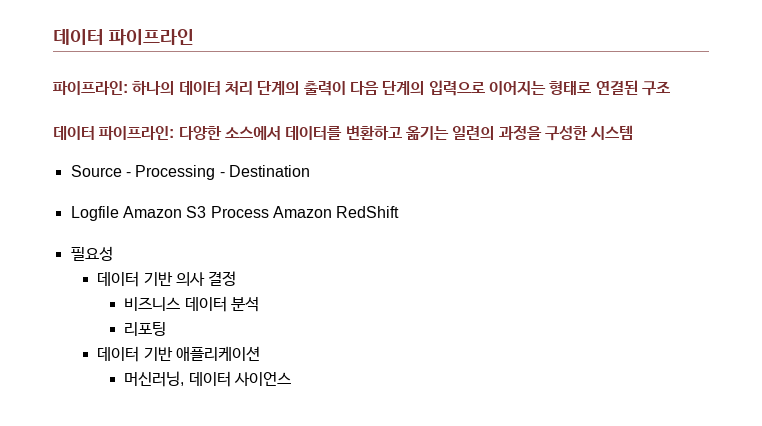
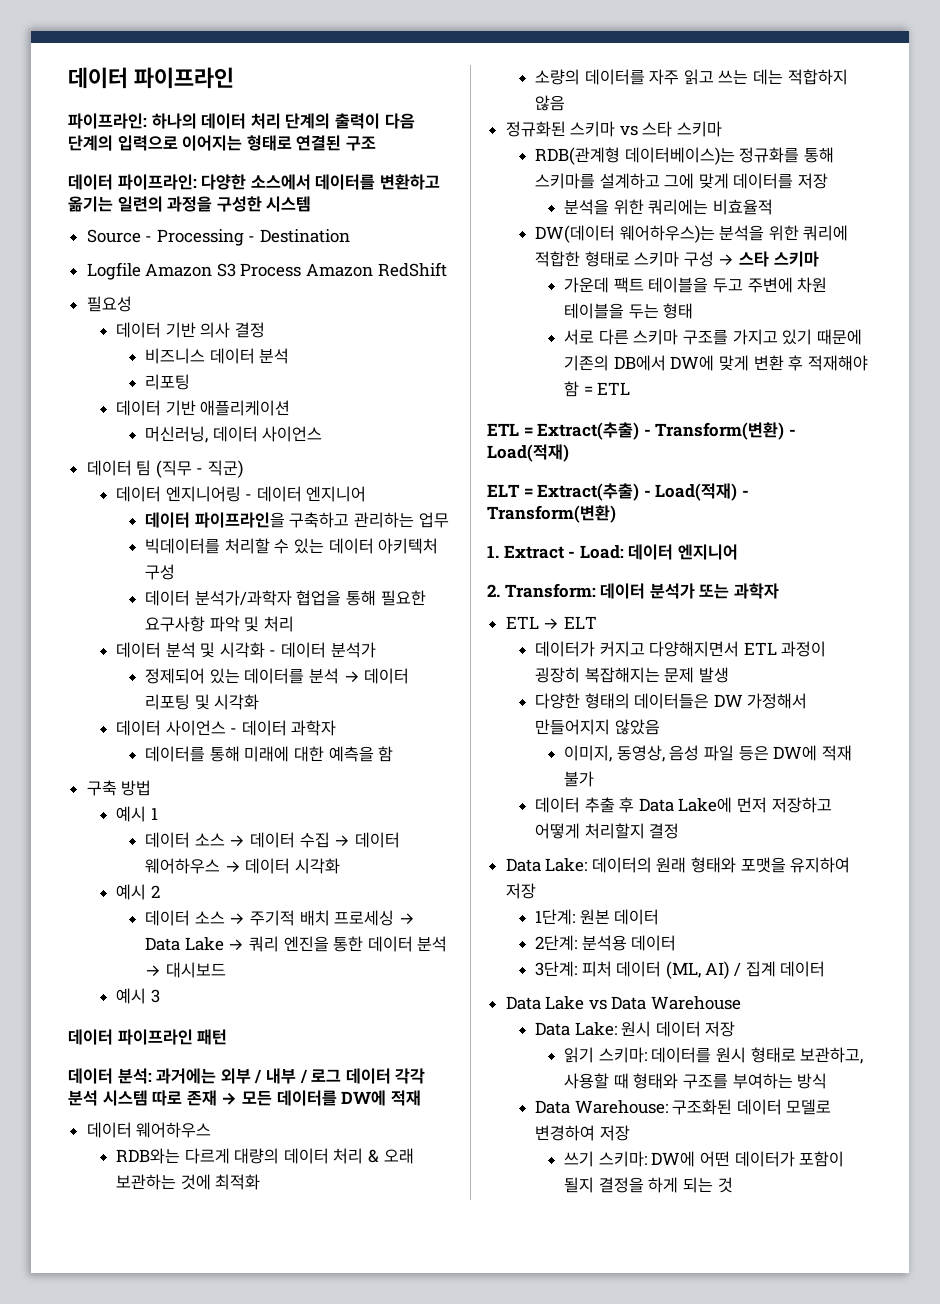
(292, 379) none -> [86,460,244,478] [116,486,367,502] [145,512,449,528] [145,538,439,554] [145,564,176,580] [145,590,426,606] [145,616,295,632] [116,642,376,658] [145,668,410,684] [145,694,260,710] [116,720,337,736] [145,746,394,762] [86,780,152,796] [116,806,158,822] [145,832,400,848] [145,858,341,874] [116,884,160,900] [145,910,415,926] [145,936,448,952] [145,962,226,978] [116,988,160,1004] [68,1029,228,1045] [68,1068,426,1084] [68,1090,421,1106] [86,1122,212,1138] [116,1148,414,1164] [116,1174,261,1190] [535,69,848,85] [535,95,566,111] [505,121,723,137] [535,147,834,165] [535,173,828,189] [564,199,774,215] [535,225,849,243] [535,251,819,267] [564,277,828,293] [564,303,694,319] [564,329,862,345] [564,355,868,371] [564,381,631,397] [487,422,796,440] [487,444,569,462] [487,483,749,501] [487,505,616,523] [487,544,738,560] [487,583,779,599] [505,616,597,630] [535,641,827,657] [535,667,729,683] [535,693,808,709] [535,719,660,735] [564,745,852,762] [564,771,595,787] [535,797,832,813] [535,823,680,839] [505,857,851,873] [505,883,536,899] [535,909,660,925] [535,935,677,951] [535,961,826,979] [505,996,742,1010] [535,1021,736,1037] [564,1047,864,1064] [564,1073,828,1089] [535,1099,832,1115] [535,1125,630,1141] [564,1151,845,1167] [564,1177,733,1193] // 데이터 팀 (직무 - 직군) // 데이터 엔지니어링 - 데이터 엔지니어 // 데이터 파이프라인을 구축하고 관리하는 업무 // 빅데이터를 처리할 수 있는 데이터 아키텍처 구성 // 데이터 분석가/과학자 협업을 통해 필요한 요구사항 파악 및 처리 // 데이터 분석 및 시각화 - 데이터 분석가 // 정제되어 있는 데이터를 분석 → 데이터 리포팅 및 시각화 // 데이터 사이언스 - 데이터 과학자 // 데이터를 통해 미래에 대한 예측을 함 // 구축 방법 // 예시 1 // 데이터 소스 → 데이터 수집 → 데이터 웨어하우스 → 데이터 시각화 // 예시 2 // 데이터 소스 → 주기적 배치 프로세싱 → Data Lake → 쿼리 엔진을 통한 데이터 분석 → 대시보드 // 예시 3 // 데이터 파이프라인 패턴 // 데이터 분석: 과거에는 외부 / 내부 / 로그 데이터 각각 분석 시스템 따로 존재 → 모든 데이터를 DW에 적재 // 데이터 웨어하우스 // RDB와는 다르게 대량의 데이터 처리 & 오래 보관하는 것에 최적화 // 소량의 데이터를 자주 읽고 쓰는 데는 적합하지 않음 // 정규화된 스키마 vs 스타 스키마 // RDB(관계형 데이터베이스)는 정규화를 통해 스키마를 설계하고 그에 맞게 데이터를 저장 // 분석을 위한 쿼리에는 비효율적 // DW(데이터 웨어하우스)는 분석을 위한 쿼리에 적합한 형태로 스키마 구성 → 스타 스키마 // 가운데 팩트 테이블을 두고 주변에 차원 테이블을 두는 형태 // 서로 다른 스키마 구조를 가지고 있기 때문에 기존의 DB에서 DW에 맞게 변환 후 적재해야 함 = ETL // ETL = Extract(추출) - Transform(변환) - Load(적재) // ELT = Extract(추출) - Load(적재) - Transform(변환) // 1. Extract - Load: 데이터 엔지니어 // 2. Transform: 데이터 분석가 또는 과학자 // ETL → ELT // 데이터가 커지고 다양해지면서 ETL 과정이 굉장히 복잡해지는 문제 발생 // 다양한 형태의 데이터들은 DW 가정해서 만들어지지 않았음 // 이미지, 동영상, 음성 파일 등은 DW에 적재 불가 // 데이터 추출 후 Data Lake에 먼저 저장하고 어떻게 처리할지 결정 // Data Lake: 데이터의 원래 형태와 포맷을 유지하여 저장 // 1단계: 원본 데이터 // 2단계: 분석용 데이터 // 3단계: 피처 데이터 (ML, AI) / 집계 데이터 // Data Lake vs Data Warehouse // Data Lake: 원시 데이터 저장 // 읽기 스키마: 데이터를 원시 형태로 보관하고, 사용할 때 형태와 구조를 부여하는 방식 // Data Warehouse: 구조화된 데이터 모델로 변경하여 저장 // 쓰기 스키마: DW에 어떤 데이터가 포함이 될지 결정을 하게 되는 것

